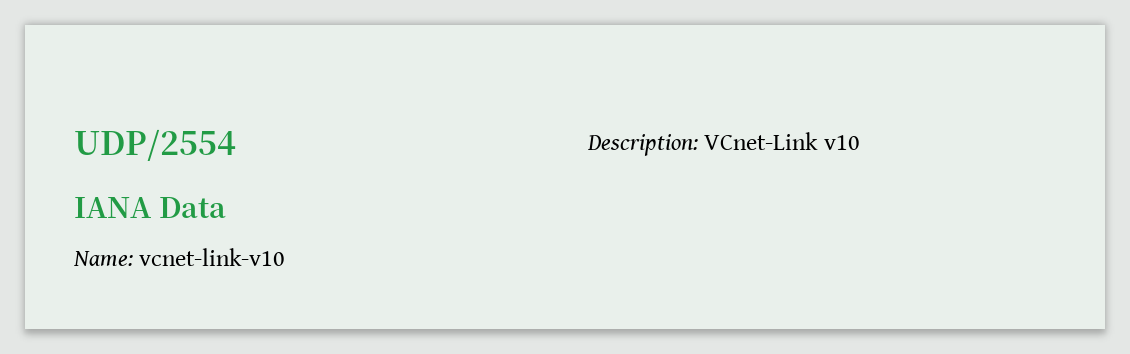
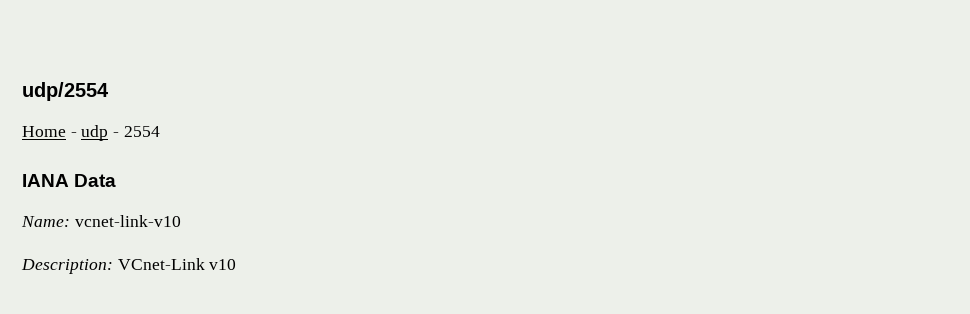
[74,129,236,161] UDP/2554 -> [22,82,109,101] [22,125,160,141] udp/2554 // Home - udp - 2554

